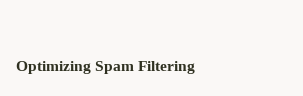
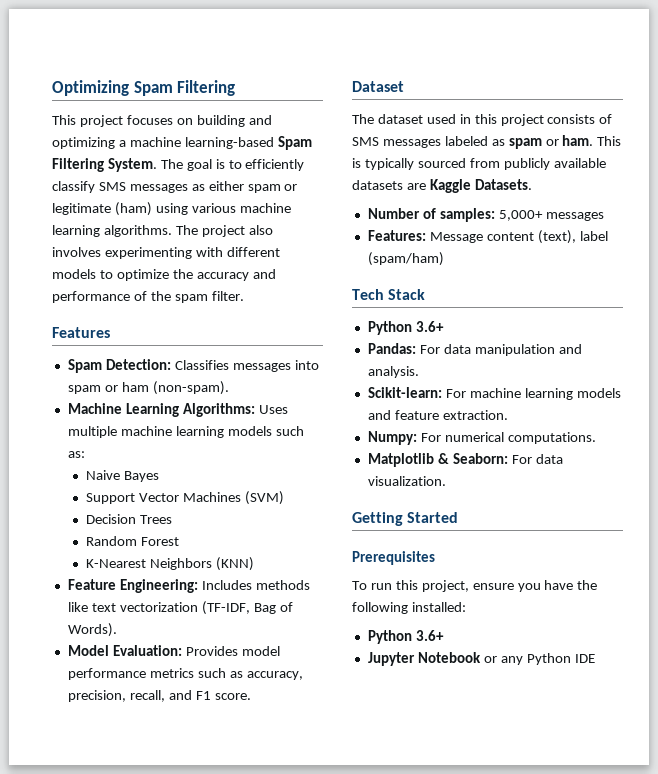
(196, 67) none -> [52,115,272,127] [52,136,312,150] [52,158,305,172] [52,181,298,193] [52,202,291,216] [52,225,273,237] [52,247,280,259] [52,269,276,281] [52,291,244,303] [52,327,110,338] [67,359,319,373] [67,381,229,395] [67,403,288,417] [67,426,304,438] [67,451,85,458] [86,470,160,482] [86,491,285,505] [86,514,173,524] [86,536,180,546] [86,557,255,571] [67,579,310,593] [67,601,293,615] [67,623,117,637] [67,645,280,656] [67,668,303,680] [67,690,251,702] [352,81,404,92] [352,114,613,126] [352,135,622,149] [352,158,606,170] [352,179,532,193] [367,208,604,222] [367,230,608,244] [367,252,444,266] [352,289,426,300] [367,321,444,335] [367,343,582,356] [367,366,419,378] [367,387,621,400] [367,410,508,420] [367,431,596,445] [367,453,563,467] [367,476,446,486] [352,512,459,526] [352,551,435,565] [352,580,598,592] [352,602,466,614] [367,630,444,644] [367,652,595,666] // This project focuses on building and optimizing a machine learning-based Spam Filtering System. The goal is to efficiently classify SMS messages as either spam or legitimate (ham) using various machine learning algorithms. The project also involves experimenting with different models to optimize the accuracy and performance of the spam filter. // Features // Spam Detection: Classifies messages into spam or ham (non-spam). // Machine Learning Algorithms: Uses multiple machine learning models such as: // Naive Bayes // Support Vector Machines (SVM) // Decision Trees // Random Forest // K-Nearest Neighbors (KNN) // Feature Engineering: Includes methods like text vectorization (TF-IDF, Bag of Words). // Model Evaluation: Provides model performance metrics such as accuracy, precision, recall, and F1 score. // Dataset // The dataset used in this project consists of SMS messages labeled as spam or ham. This is typically sourced from publicly available datasets are Kaggle Datasets. // Number of samples: 5,000+ messages // Features: Message content (text), label (spam/ham) // Tech Stack // Python 3.6+ // Pandas: For data manipulation and analysis. // Scikit-learn: For machine learning models and feature extraction. // Numpy: For numerical computations. // Matplotlib & Seaborn: For data visualization. // Getting Started // Prerequisites // To run this project, ensure you have the following installed: // Python 3.6+ // Jupyter Notebook or any Python IDE

